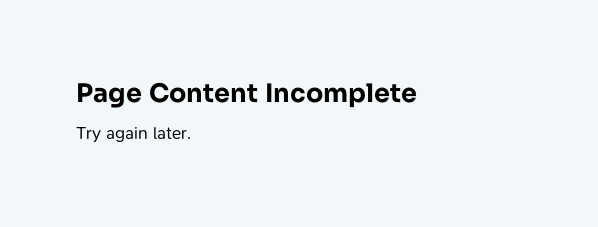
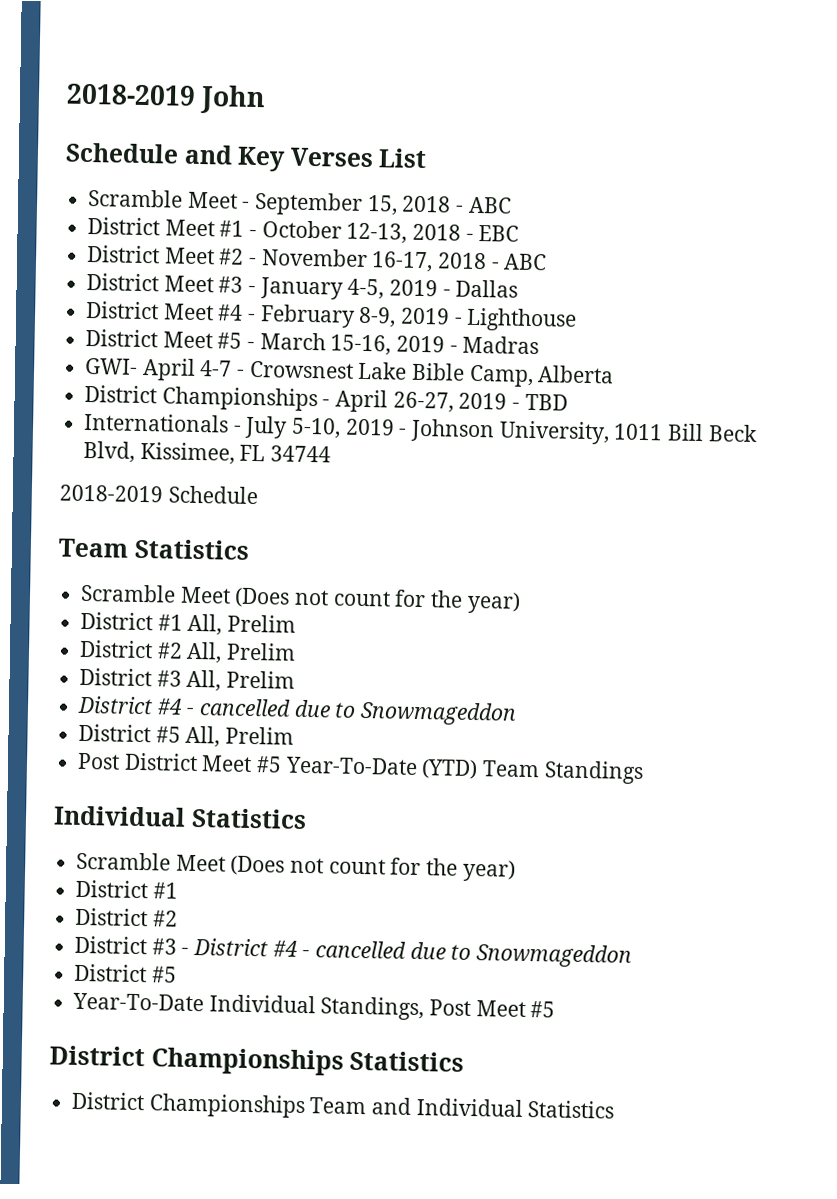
[76,82,417,108] [76,127,191,143] Page Content Incomplete // Try again later. -> [66,83,267,115] [65,142,428,172] [88,188,512,216] [87,216,520,244] [87,244,548,273] [86,272,519,300] [86,300,578,332] [85,328,540,356] [85,357,615,388] [84,384,568,413] [83,412,758,445] [83,440,332,465] [59,484,258,505] [58,538,250,560] [80,583,521,614] [80,611,297,636] [79,639,297,664] [79,667,296,692] [77,695,518,726] [78,723,295,748] [77,752,644,785] [53,805,307,830] [76,851,516,882] [75,879,178,899] [75,907,178,927] [74,935,633,968] [74,963,177,983] [72,992,556,1021] [49,1045,465,1076] [71,1091,616,1119] 2018-2019 John // Schedule and Key Verses List // Scramble Meet - September 15, 2018 - ABC // District Meet #1 - October 12-13, 2018 - EBC // District Meet #2 - November 16-17, 2018 - ABC // District Meet #3 - January 4-5, 2019 - Dallas // District Meet #4 - February 8-9, 2019 - Lighthouse // District Meet #5 - March 15-16, 2019 - Madras // GWI- April 4-7 - Crowsnest Lake Bible Camp, Alberta // District Championships - April 26-27, 2019 - TBD // Internationals - July 5-10, 2019 - Johnson University, 1011 Bill Beck Blvd, Kissimee, FL 34744 // 2018-2019 Schedule // Team Statistics // Scramble Meet (Does not count for the year) // District #1 All, Prelim // District #2 All, Prelim // District #3 All, Prelim // District #4 - cancelled due to Snowmageddon // District #5 All, Prelim // Post District Meet #5 Year-To-Date (YTD) Team Standings // Individual Statistics // Scramble Meet (Does not count for the year) // District #1 // District #2 // District #3 - District #4 - cancelled due to Snowmageddon // District #5 // Year-To-Date Individual Standings, Post Meet #5 // District Championships Statistics // District Championships Team and Individual Statistics

